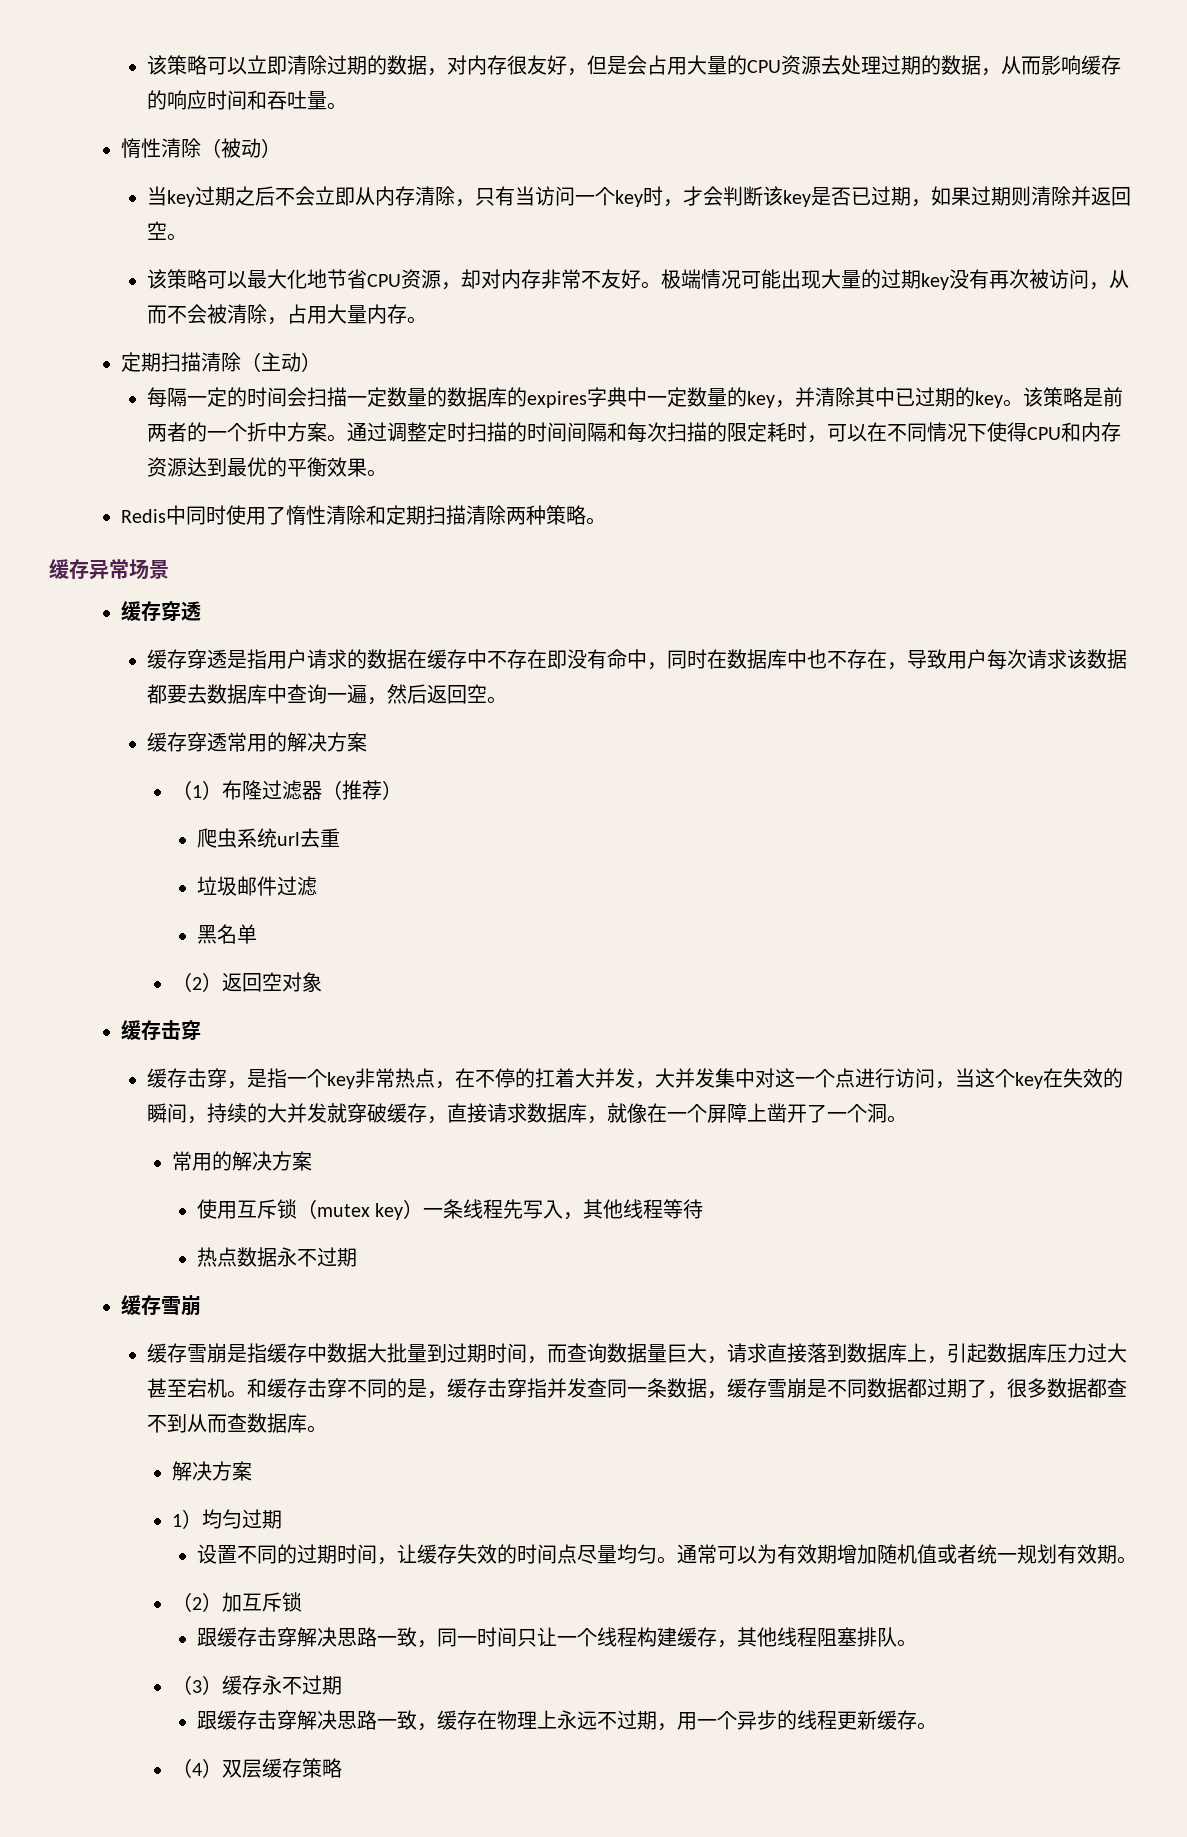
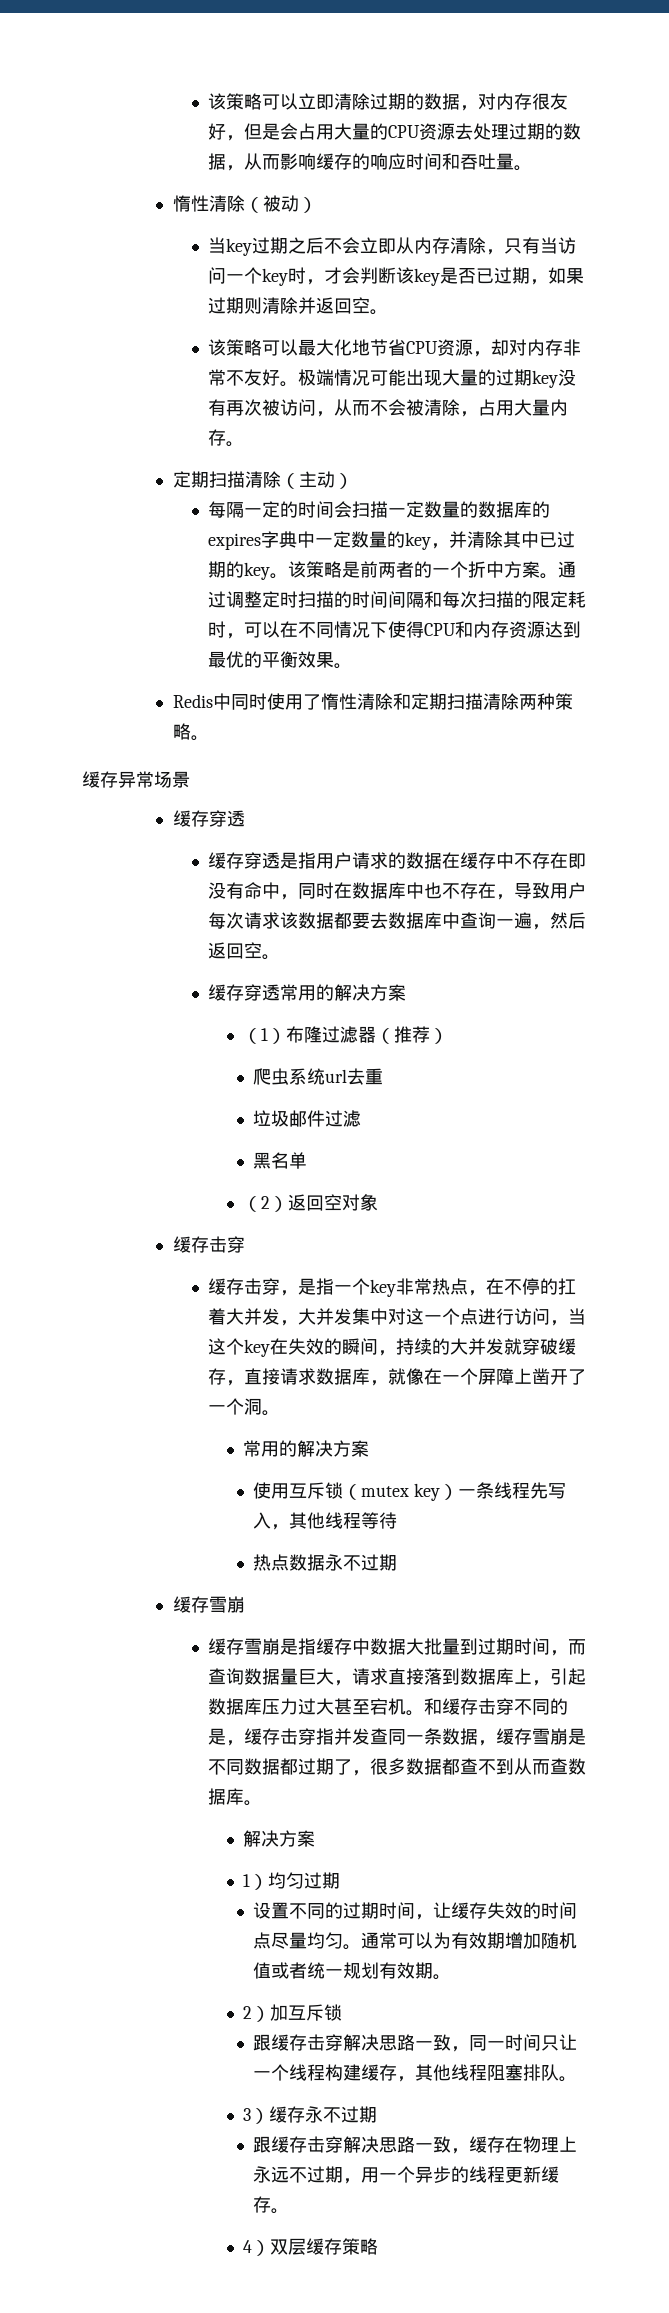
[171,1592,192,1612] （ -> (452, 1977) none
[171,1675,192,1695] （ -> (578, 2079) none
[171,1758,192,1778] （ -> (290, 2211) none

